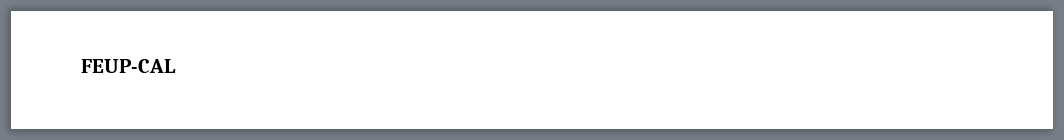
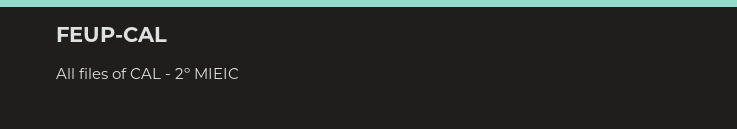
(176, 66) none -> [56,68,240,79] // All files of CAL - 2º MIEIC

